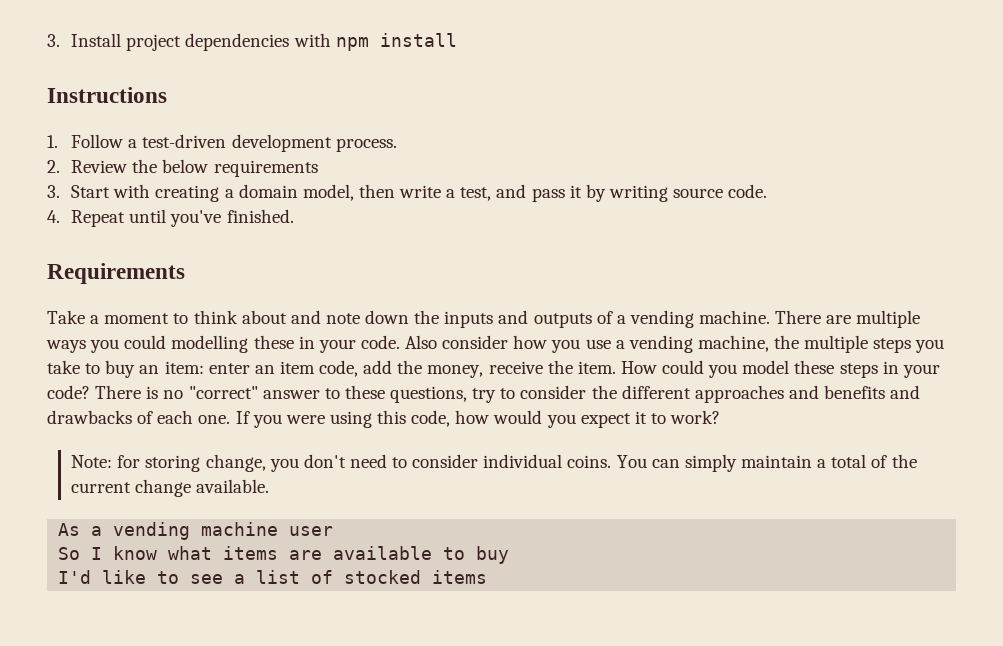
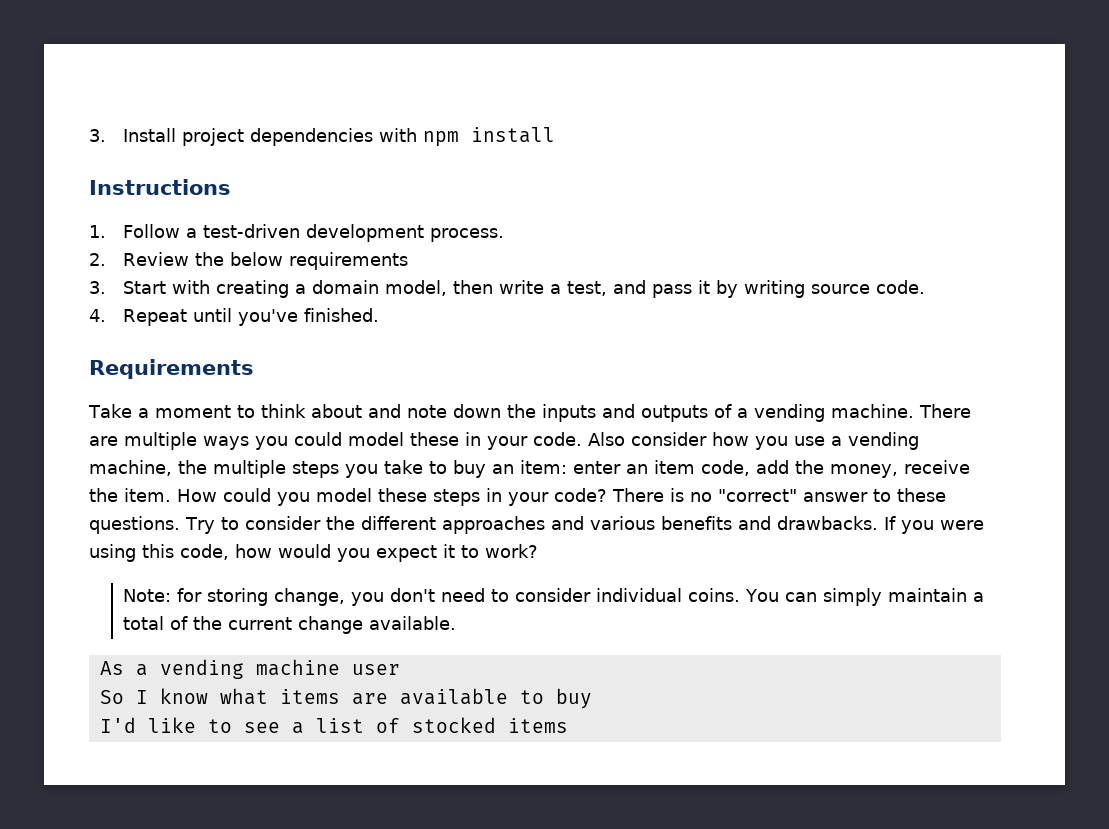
[171,335,249,353] modelling -> [348,432,404,446] model
[390,386,497,403] questions, try -> [89,516,215,534] questions. Try
(819, 392) none -> [589,516,655,530] various
[47,410,231,424] drawbacks of each one. -> [776,516,878,530] drawbacks.

